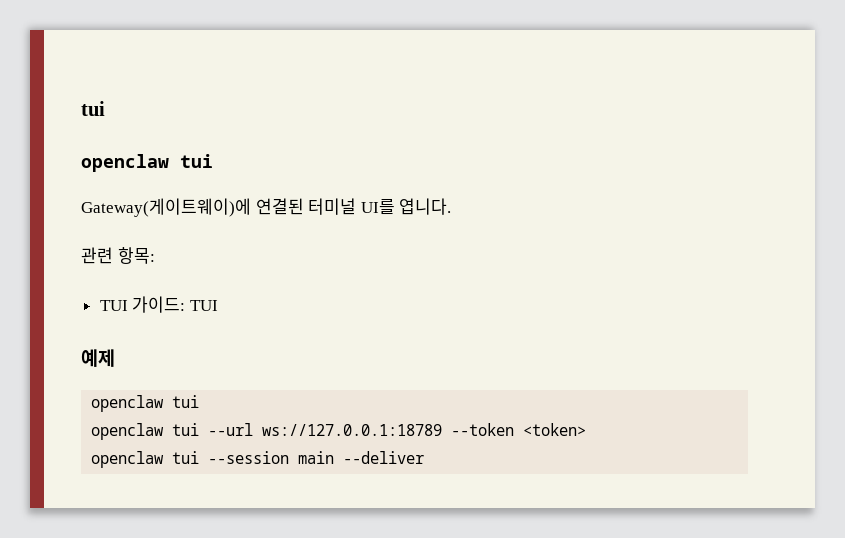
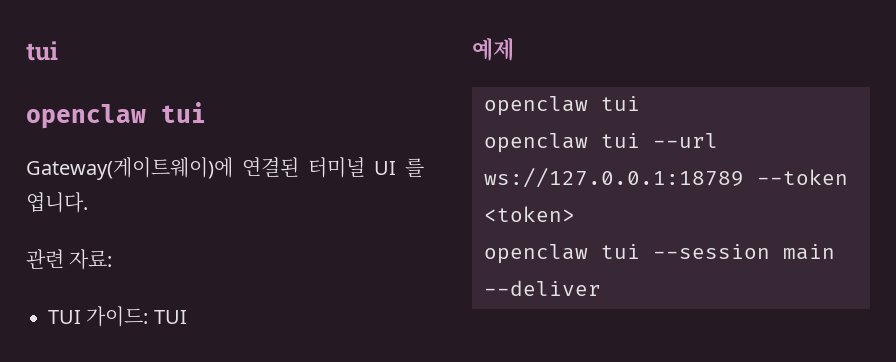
[360,199,395,215] UI를 -> [374,158,424,177] UI 를
[117,247,155,264] 항목: -> [69,249,113,270] 자료:

